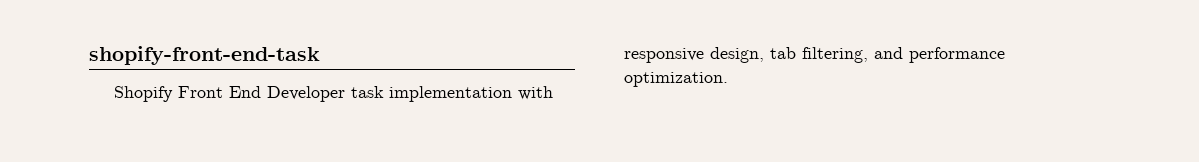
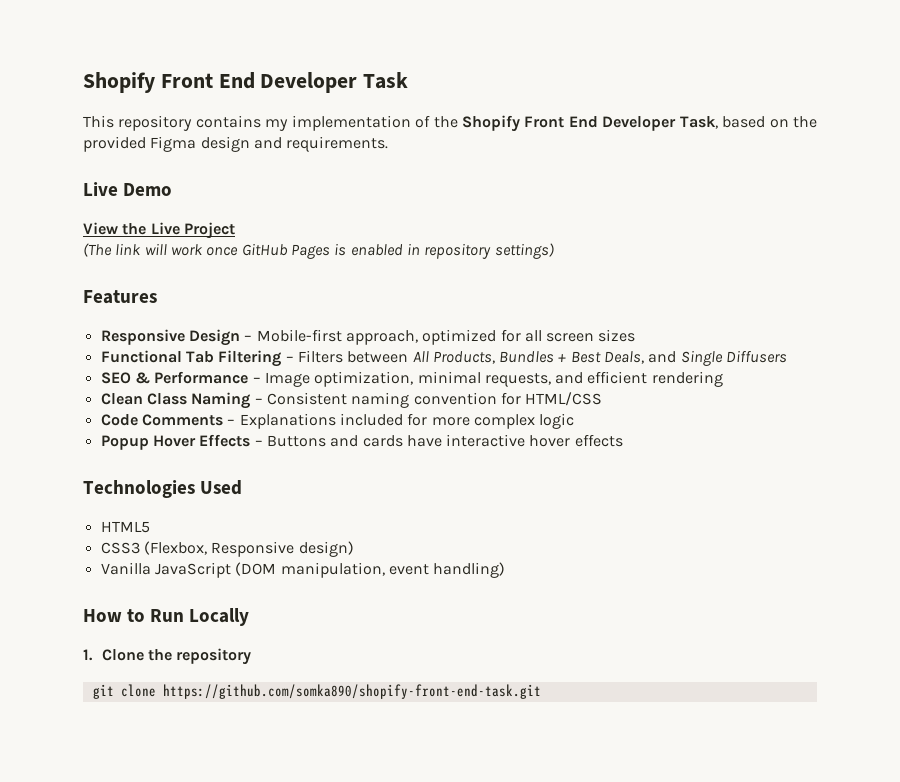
[89,46,320,65] [113,86,553,102] [624,47,1005,63] [624,72,728,87] shopify-front-end-task // Shopify Front End Developer task implementation with responsive design, tab filtering, and performance optimization. -> [83,72,409,93] [83,115,818,132] [83,136,389,152] [83,182,173,196] [83,222,235,239] [83,243,554,259] [83,290,157,304] [100,329,636,346] [100,350,788,367] [100,371,723,387] [100,392,603,409] [100,413,575,429] [100,434,623,450] [83,480,243,498] [100,521,150,533] [100,541,354,557] [100,562,506,578] [83,608,250,626] [83,648,252,665] [92,684,541,699] Shopify Front End Developer Task // This repository contains my implementation of the Shopify Front End Developer Task, based on the provided Figma design and requirements. // Live Demo // View the Live Project // (The link will work once GitHub Pages is enabled in repository settings) // Features // Responsive Design – Mobile-first approach, optimized for all screen sizes // Functional Tab Filtering – Filters between All Products, Bundles + Best Deals, and Single Diffusers // SEO & Performance – Image optimization, minimal requests, and efficient rendering // Clean Class Naming – Consistent naming convention for HTML/CSS // Code Comments – Explanations included for more complex logic // Popup Hover Effects – Buttons and cards have interactive hover effects // Technologies Used // HTML5 // CSS3 (Flexbox, Responsive design) // Vanilla JavaScript (DOM manipulation, event handling) // How to Run Locally // 1. Clone the repository // git clone https://github.com/somka890/shopify-front-end-task.git

